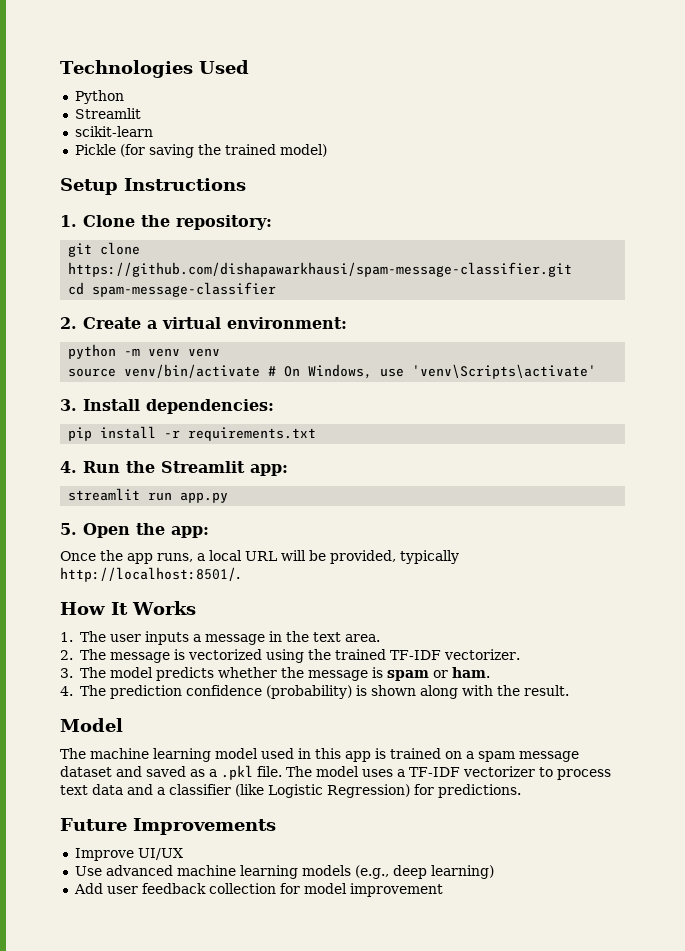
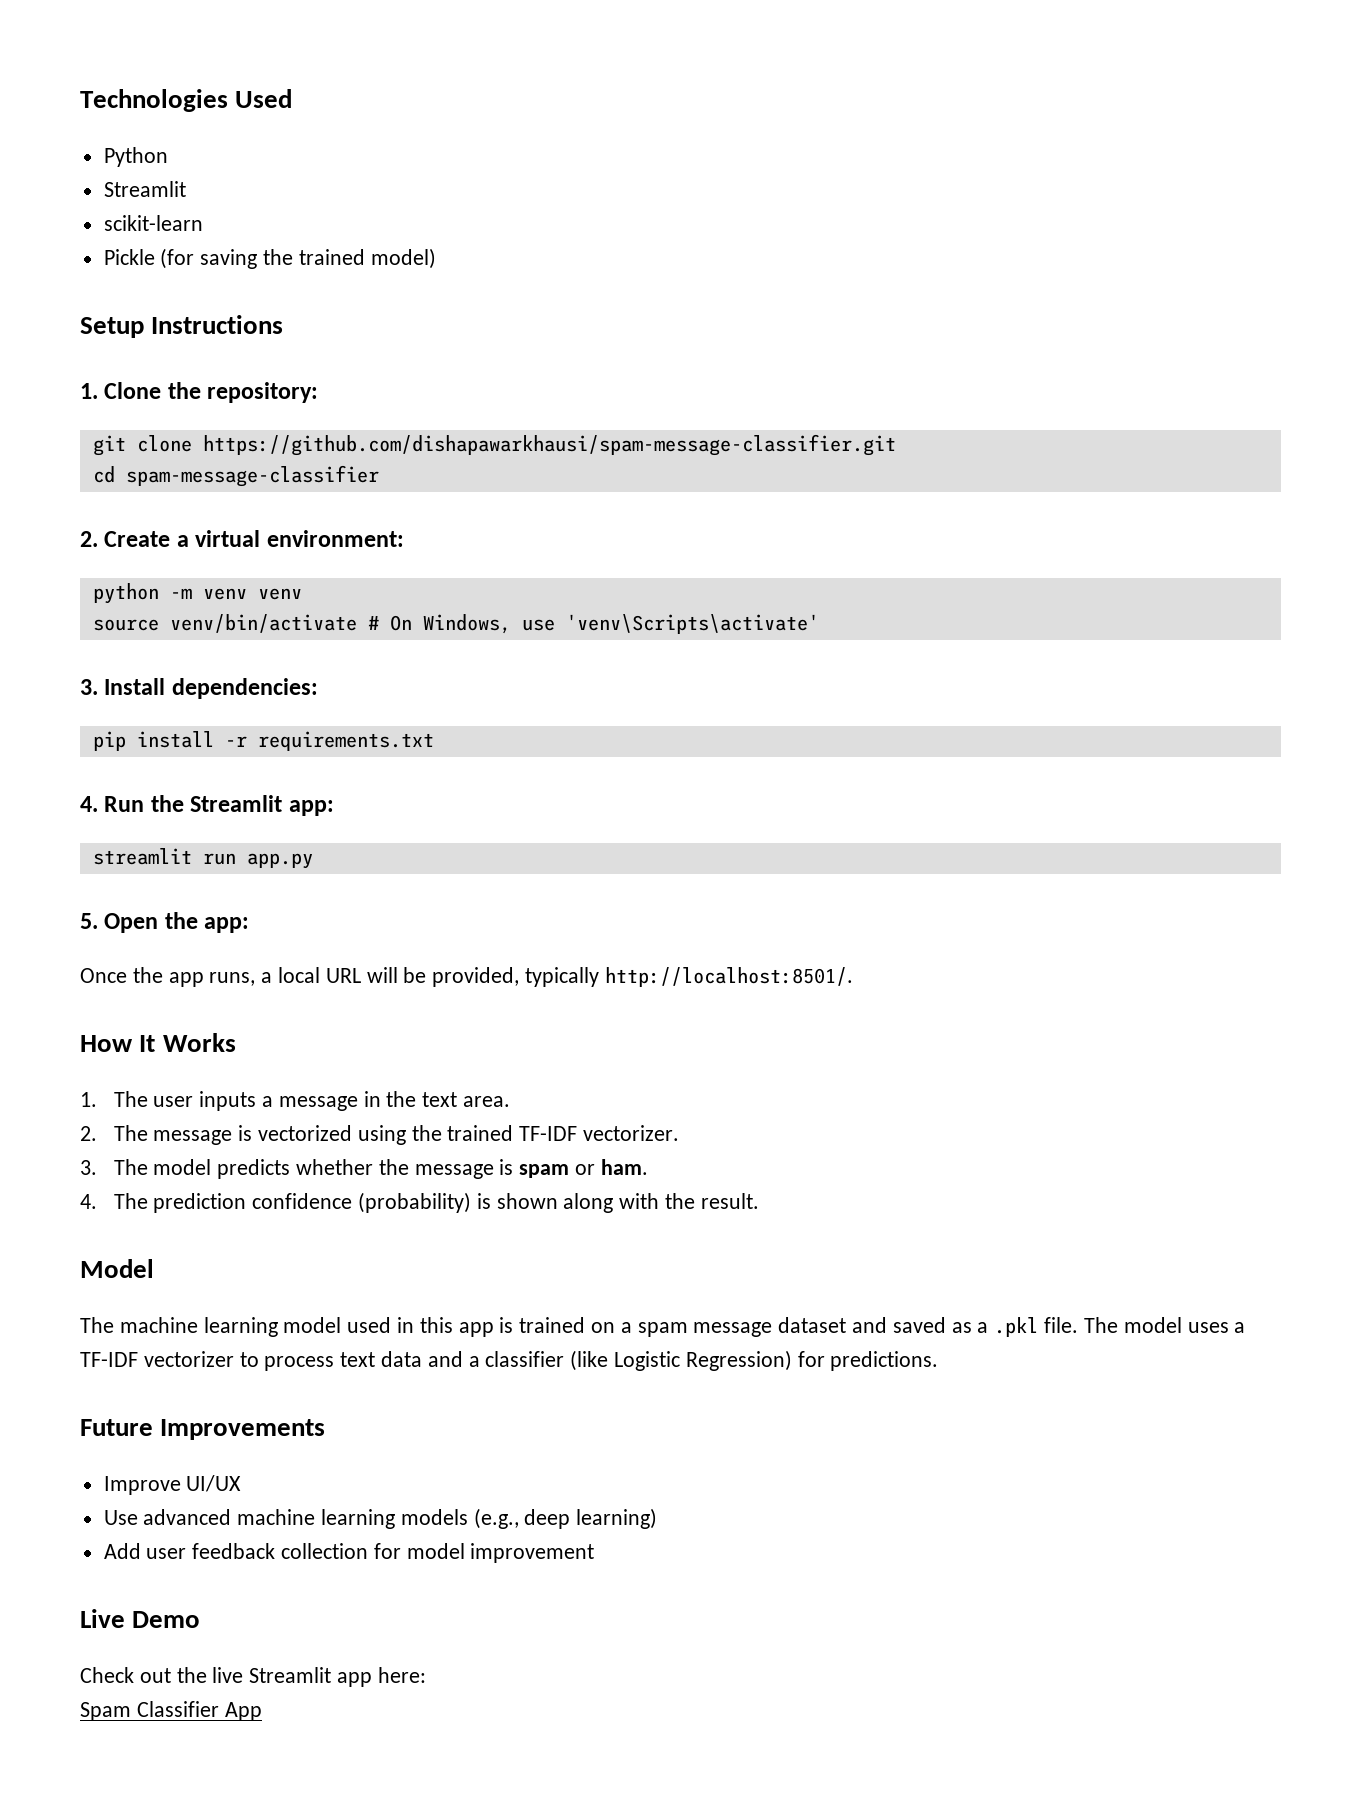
(443, 890) none -> [80,1609,201,1628] [80,1667,426,1687] [80,1701,262,1721] // Live Demo // Check out the live Streamlit app here: // Spam Classifier App

